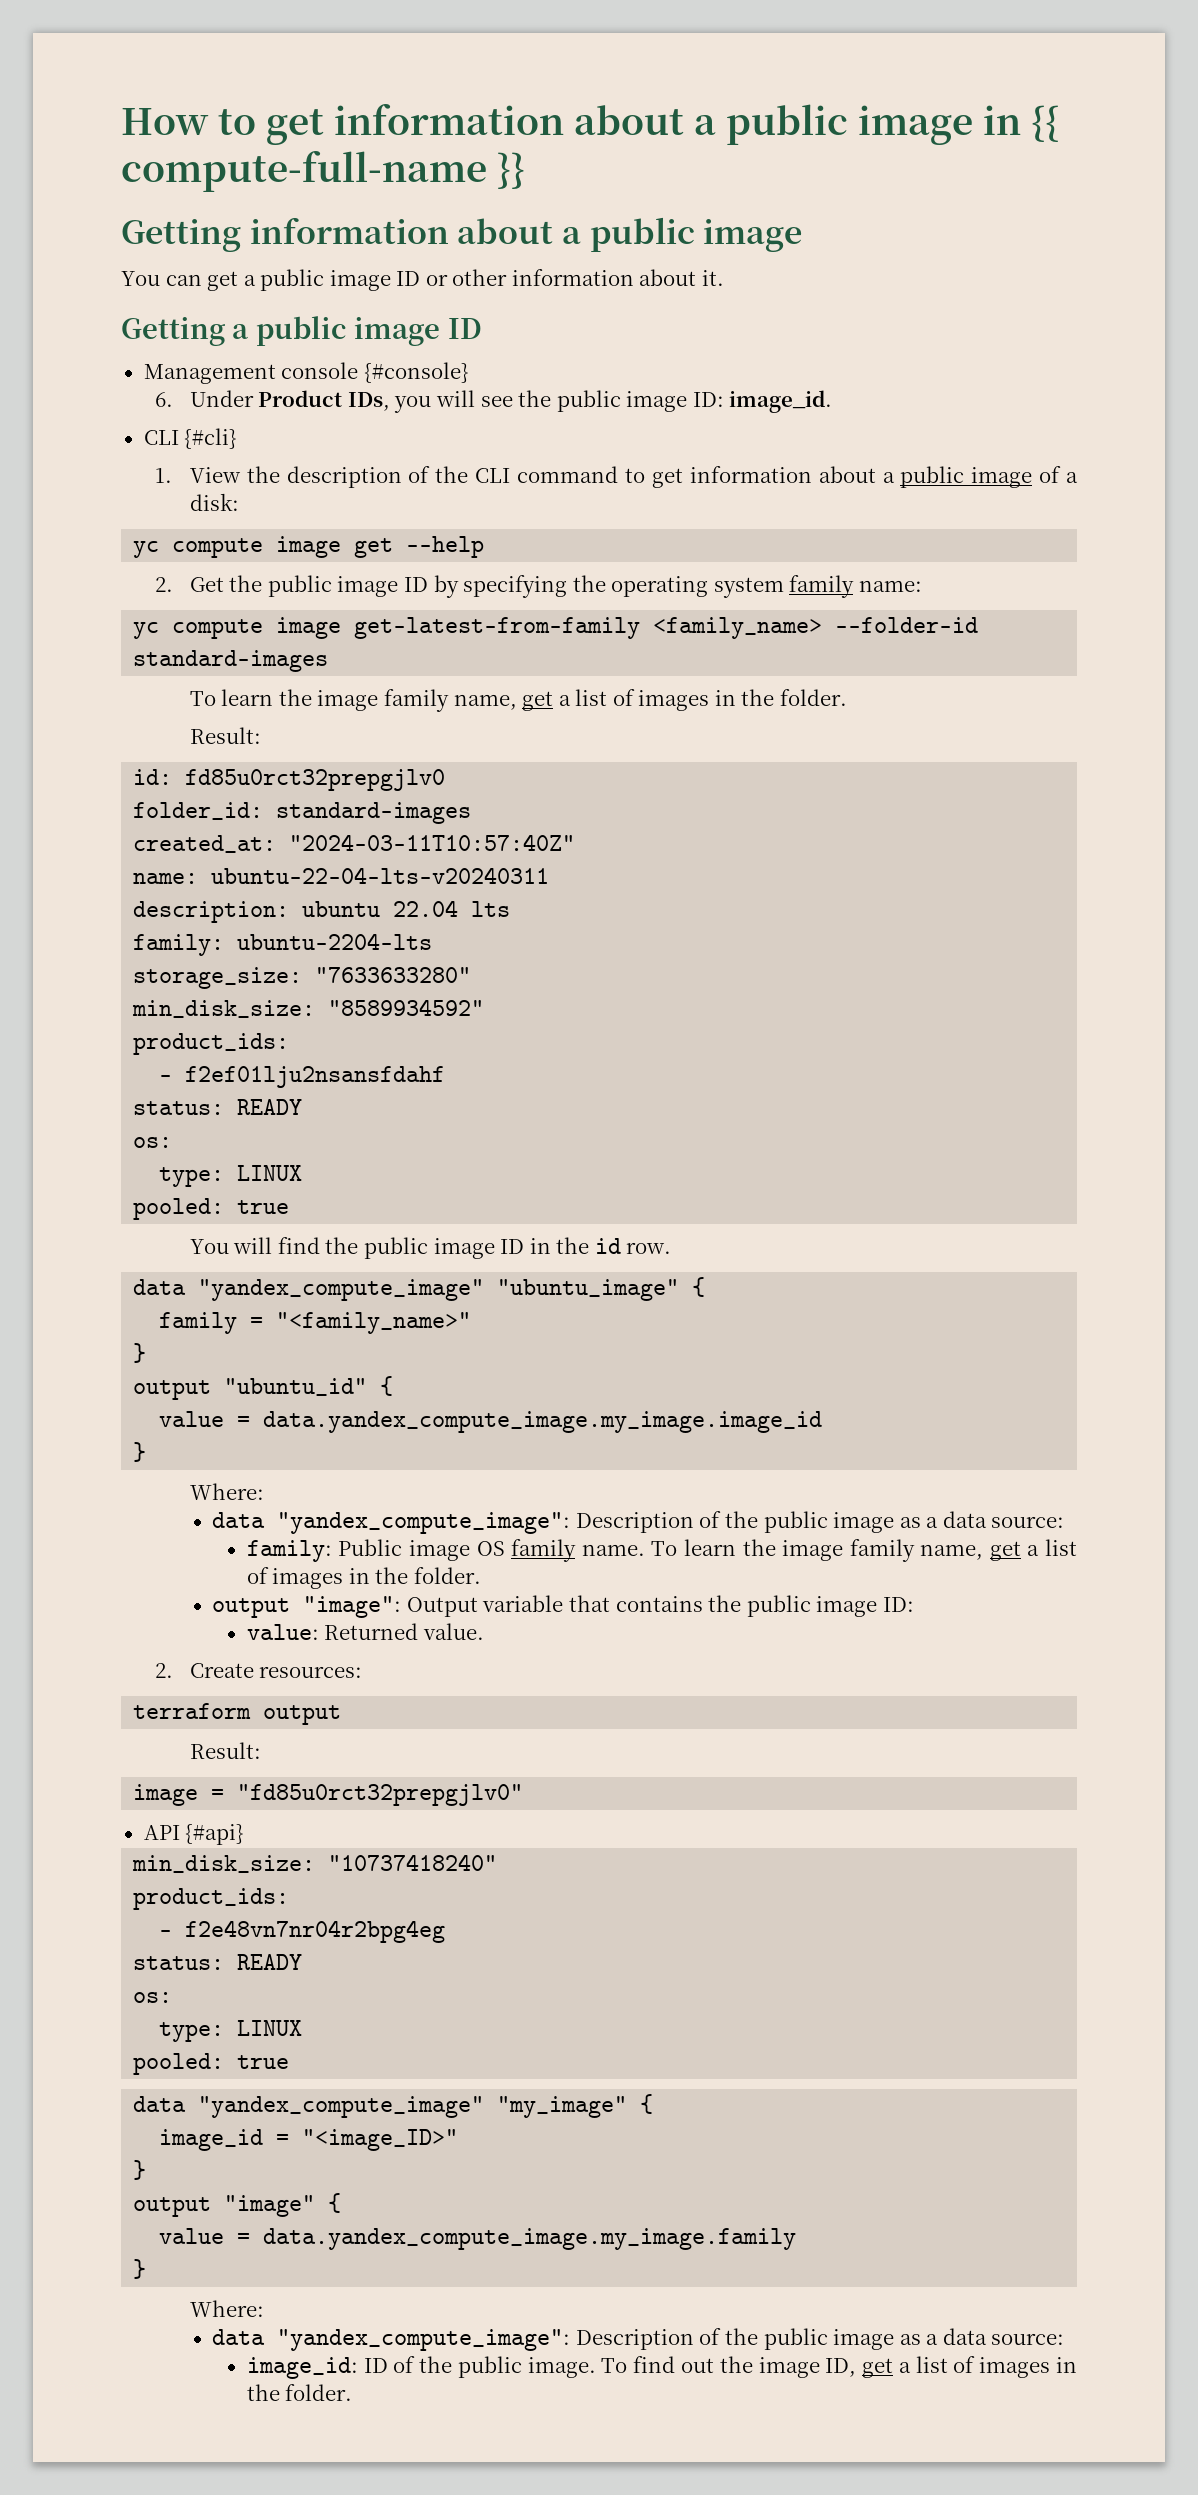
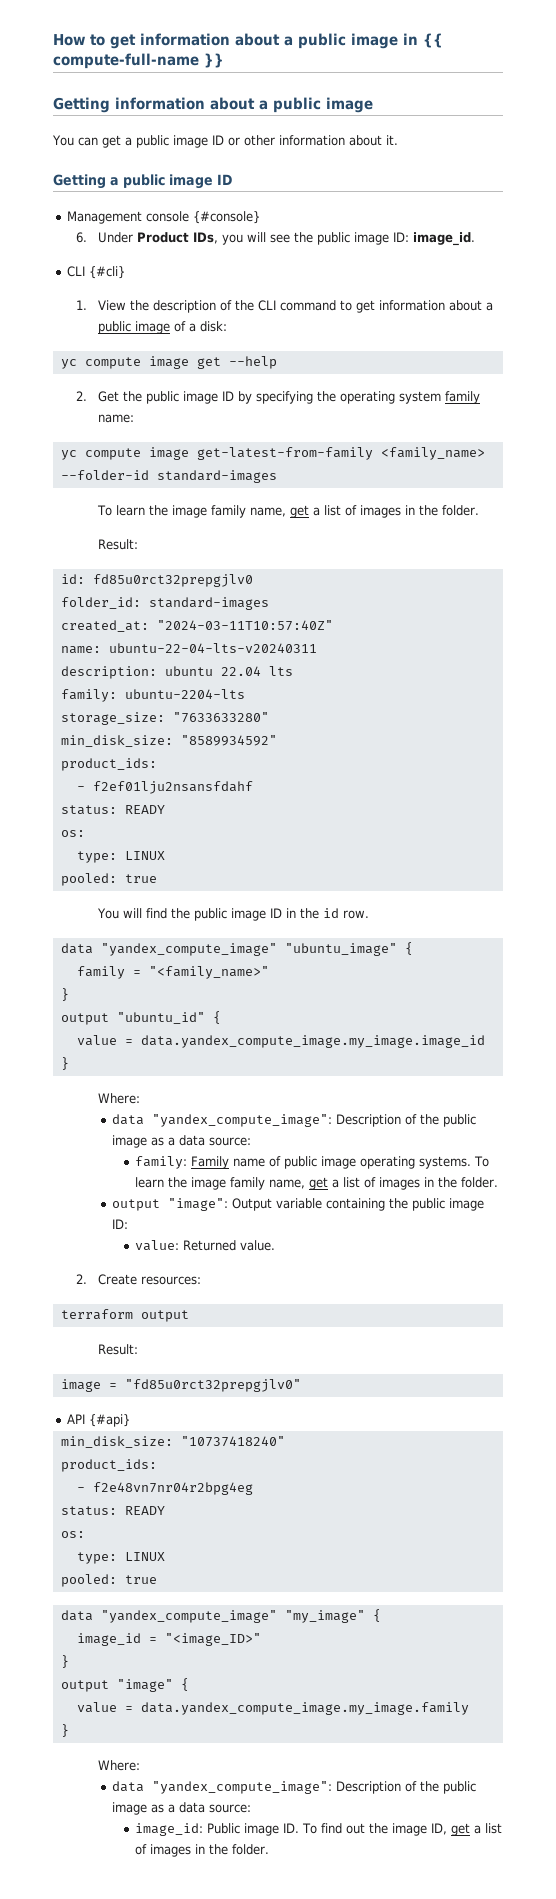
[338,1539,645,1562] Public image OS family name. -> [190,1156,471,1169] Family name of public image operating systems.
[569,1595,703,1612] that contains -> [326,1198,386,1211] containing
[363,2356,596,2378] ID of the public image. -> [206,1823,299,1836] Public image ID.

